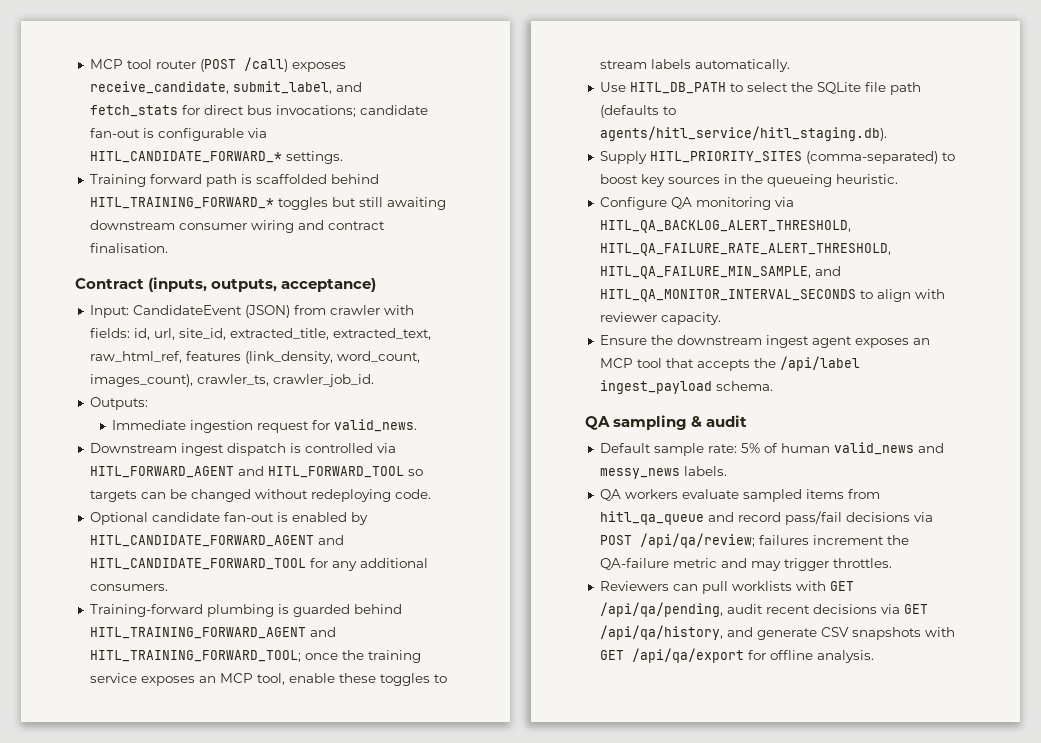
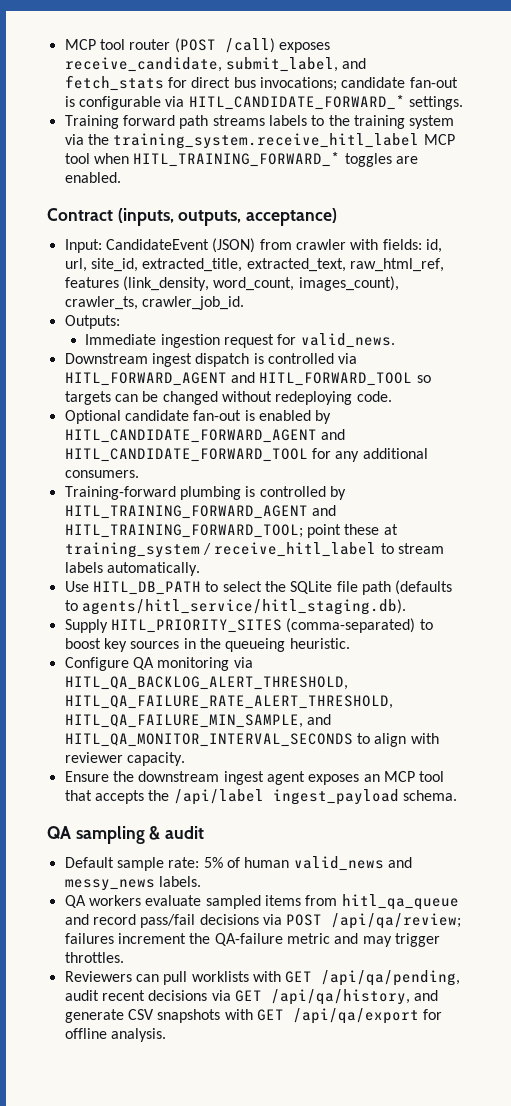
[240,174,379,184] [89,197,446,210] [89,220,385,233] [89,243,168,253] is scaffolded behind HITL_TRAINING_FORWARD_* toggles but still awaiting downstream consumer wiring and contract finalisation. -> [212,115,455,129] [64,133,455,149] [64,152,418,167] [64,172,121,183] streams labels to the training system via the training_system.receive_hitl_label MCP tool when HITL_TRAINING_FORWARD_* toggles are enabled.
[292,604,402,617] guarded behind -> [259,486,346,500] controlled by
[304,650,421,663] [89,673,430,686] once the training service exposes an MCP tool, enable these toggles -> [306,524,398,538] [64,542,377,558] point these at training_system / receive_hitl_label

